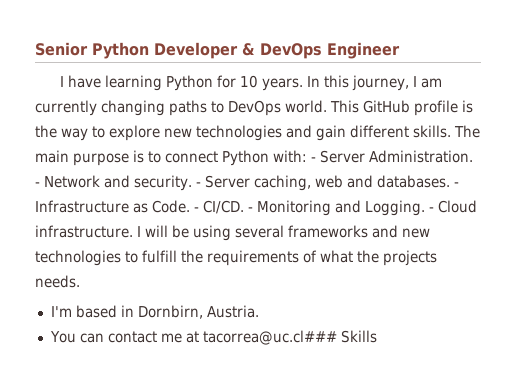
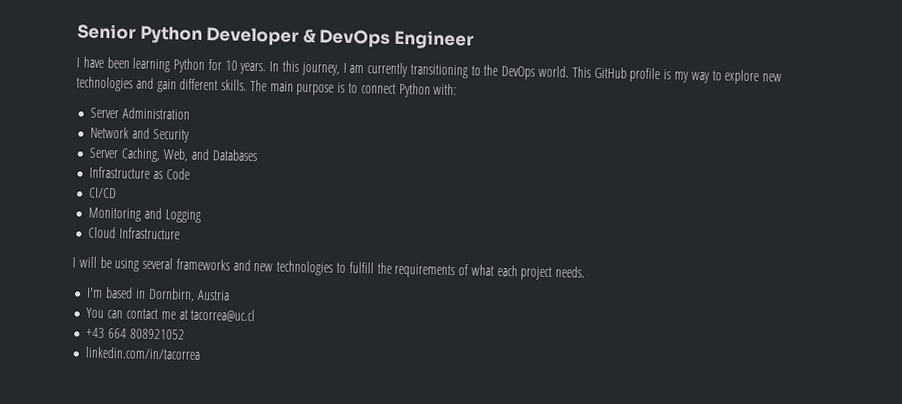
(101, 81) none -> [106,57,130,69] been
[101,100,224,116] changing paths to -> [409,64,499,79] transitioning to the
[35,125,57,138] the -> [673,71,689,83] my
[311,150,473,163] [35,175,459,191] [35,200,477,216] [35,225,133,238] - Server Administration. - Network and security. - Server caching, web and databases. - Infrastructure as Code. - CI/CD. - Monitoring and Logging. - Cloud infrastructure. -> [90,107,191,120] [90,126,190,143] [89,147,258,163] [89,166,190,180] [89,187,118,199] [88,207,201,223] [88,226,181,240] // Server Administration // Network and Security // Server Caching, Web, and Databases // Infrastructure as Code // CI/CD // Monitoring and Logging // Cloud Infrastructure //
[357,250,437,266] the projects -> [496,264,553,281] each project
[206,305,259,318] Austria. -> [196,289,230,301] Austria
[202,330,377,345] tacorrea@uc.cl### Skills -> [190,308,256,323] [86,327,185,340] [85,346,201,360] tacorrea@uc.cl // +43 664 808921052 // linkedin.com/in/tacorrea

